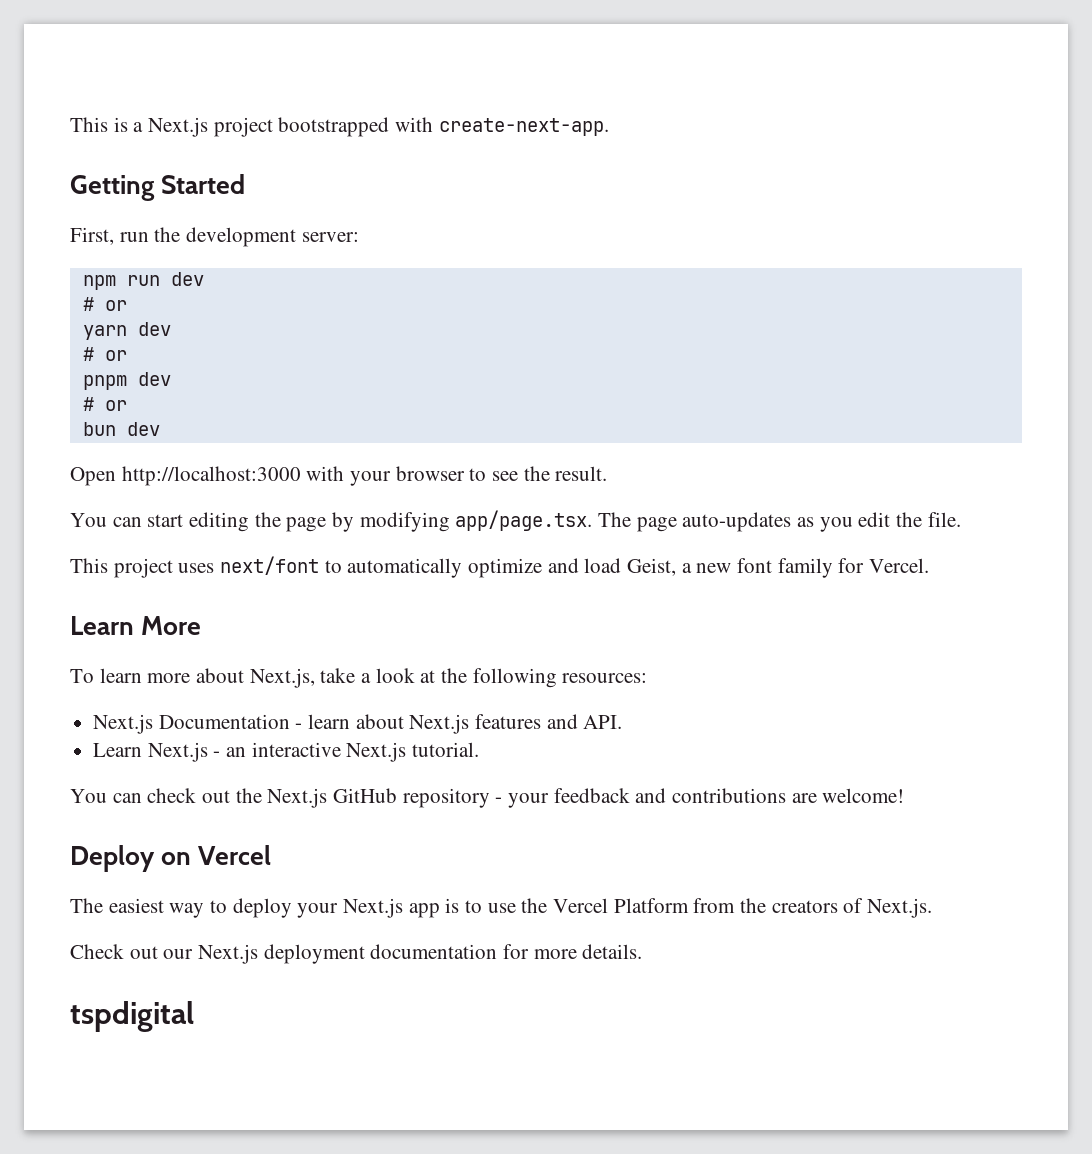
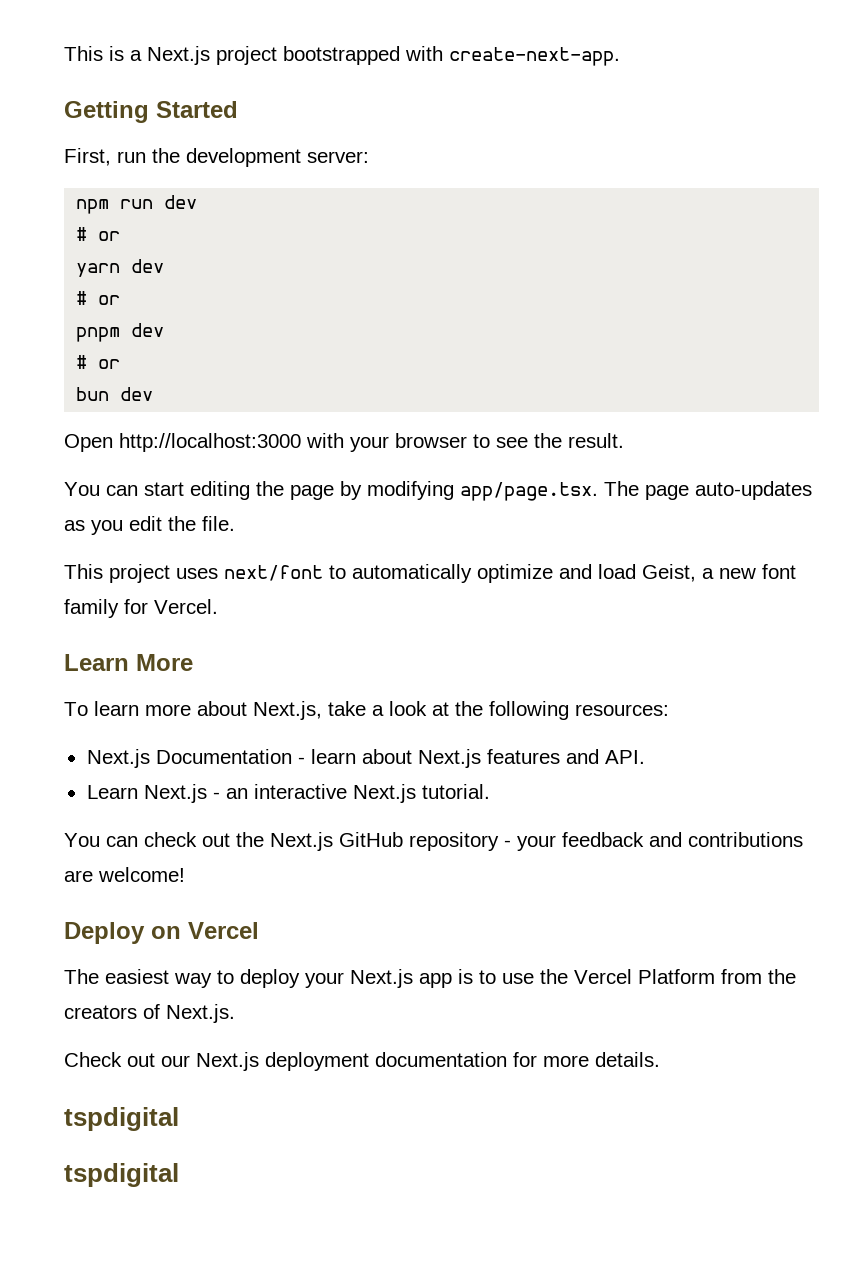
(194, 1016) none -> [64,1163,179,1187] // tspdigital

